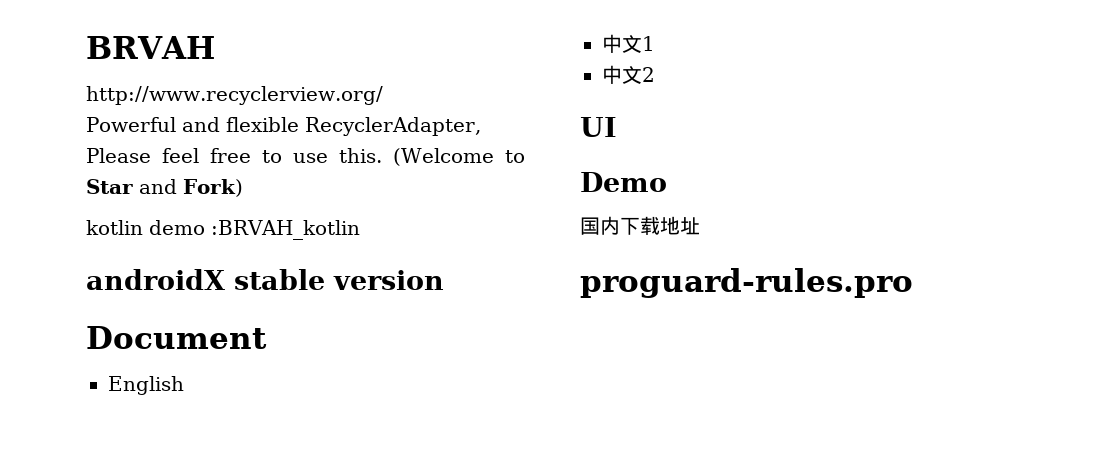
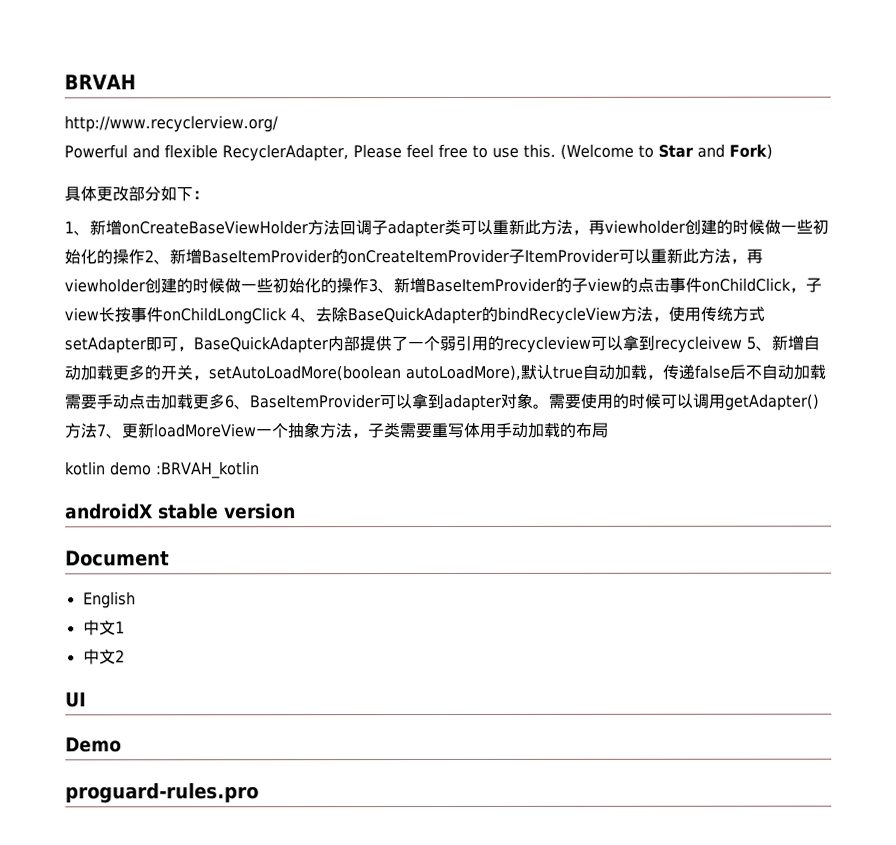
(243, 188) none -> [64,186,209,202] [64,218,829,238] [64,247,763,265] [64,277,822,294] [64,306,765,325] [64,334,820,354] [64,364,826,382] [64,392,819,412] [65,421,609,439] // 具体更改部分如下： // 1、新增onCreateBaseViewHolder方法回调子adapter类可以重新此方法，再viewholder创建的时候做一些初始化的操作2、新增BaseItemProvider的onCreateItemProvider子ItemProvider可以重新此方法，再viewholder创建的时候做一些初始化的操作3、新增BaseItemProvider的子view的点击事件onChildClick，子view长按事件onChildLongClick 4、去除BaseQuickAdapter的bindRecycleView方法，使用传统方式setAdapter即可，BaseQuickAdapter内部提供了一个弱引用的recycleview可以拿到recycleivew 5、新增自动加载更多的开关，setAutoLoadMore(boolean autoLoadMore),默认true自动加载，传递false后不自动加载需要手动点击加载更多6、BaseItemProvider可以拿到adapter对象。需要使用的时候可以调用getAdapter()方法7、更新loadMoreView一个抽象方法，子类需要重写体用手动加载的布局
[580,216,700,235] // 国内下载地址 -> (122, 745) none

